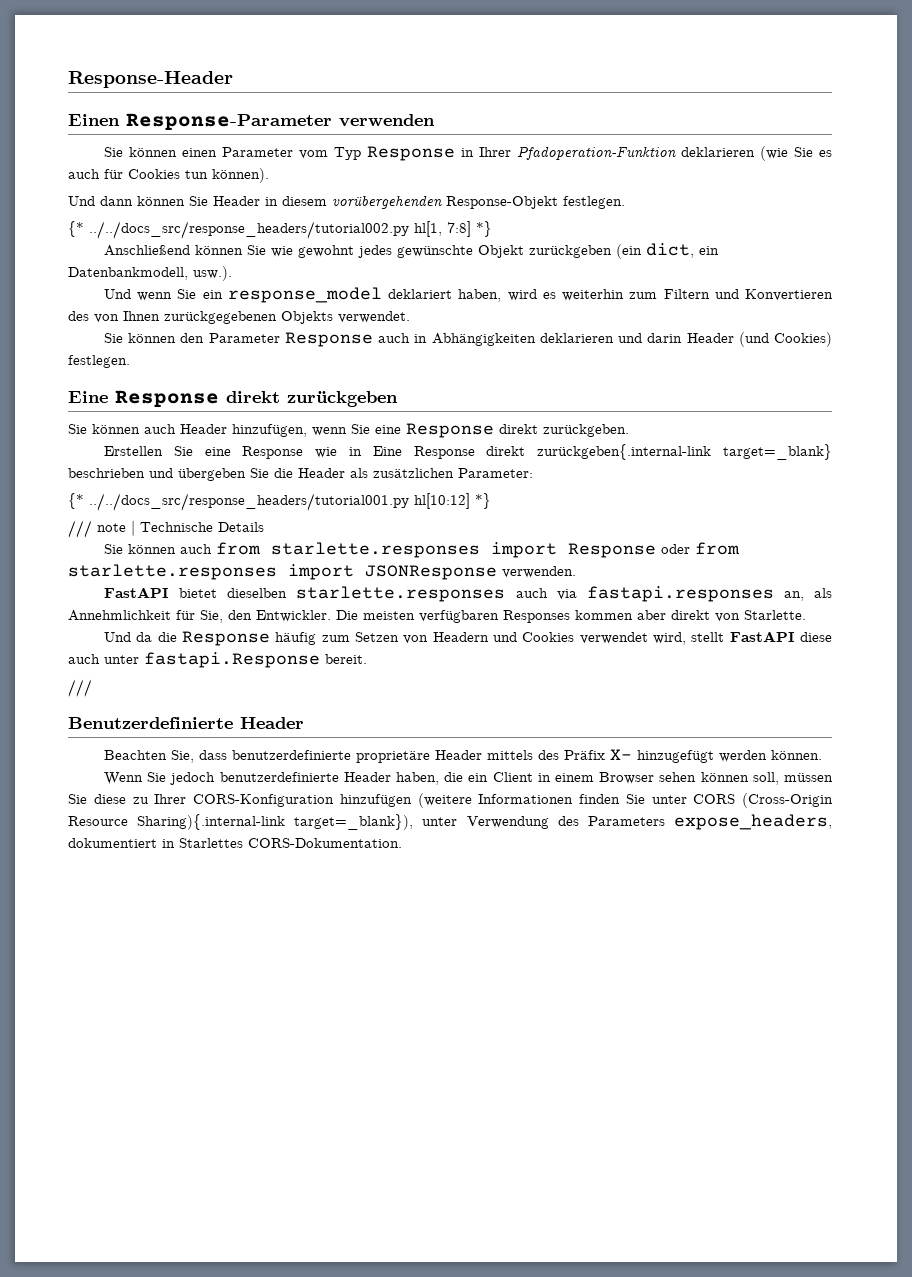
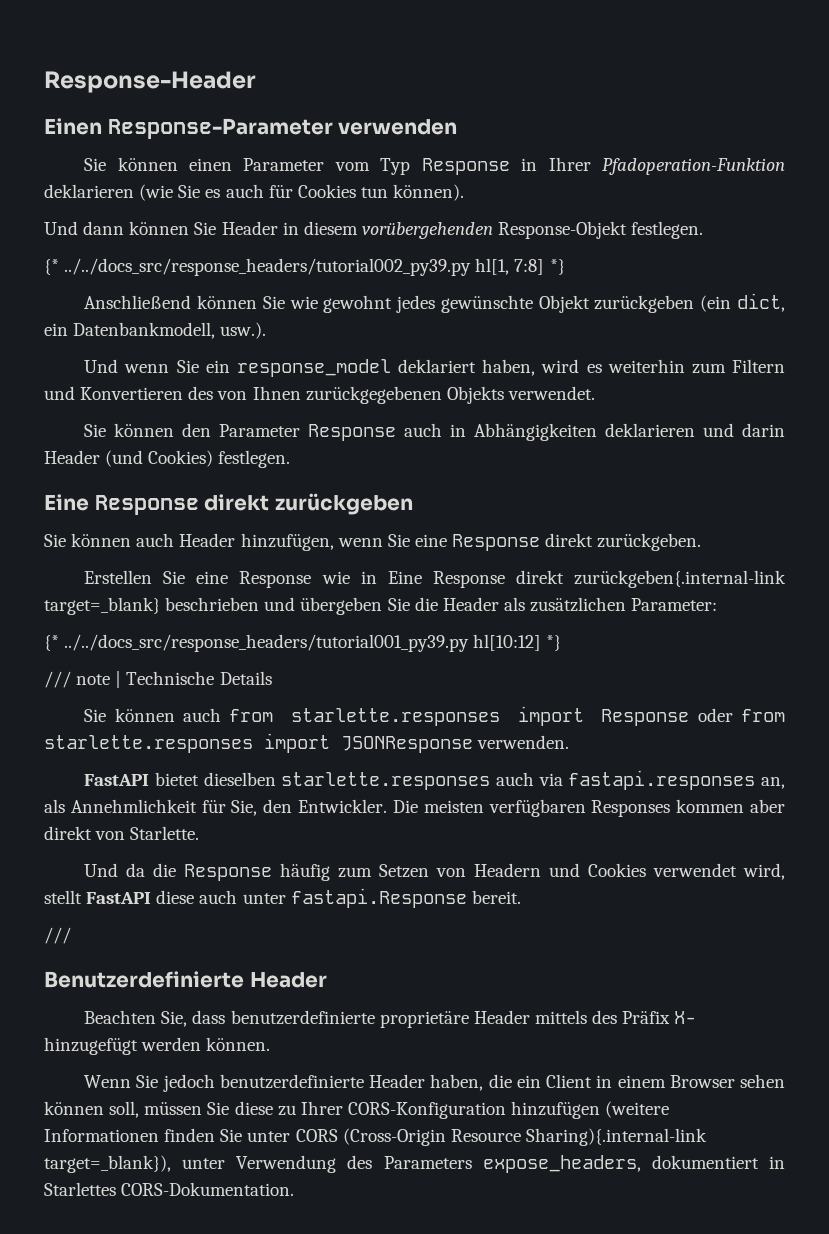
[89,221,409,239] ../../docs_src/response_headers/tutorial002.py -> [64,258,472,276] ../../docs_src/response_headers/tutorial002_py39.py
[89,493,409,511] ../../docs_src/response_headers/tutorial001.py -> [64,634,470,652] ../../docs_src/response_headers/tutorial001_py39.py

